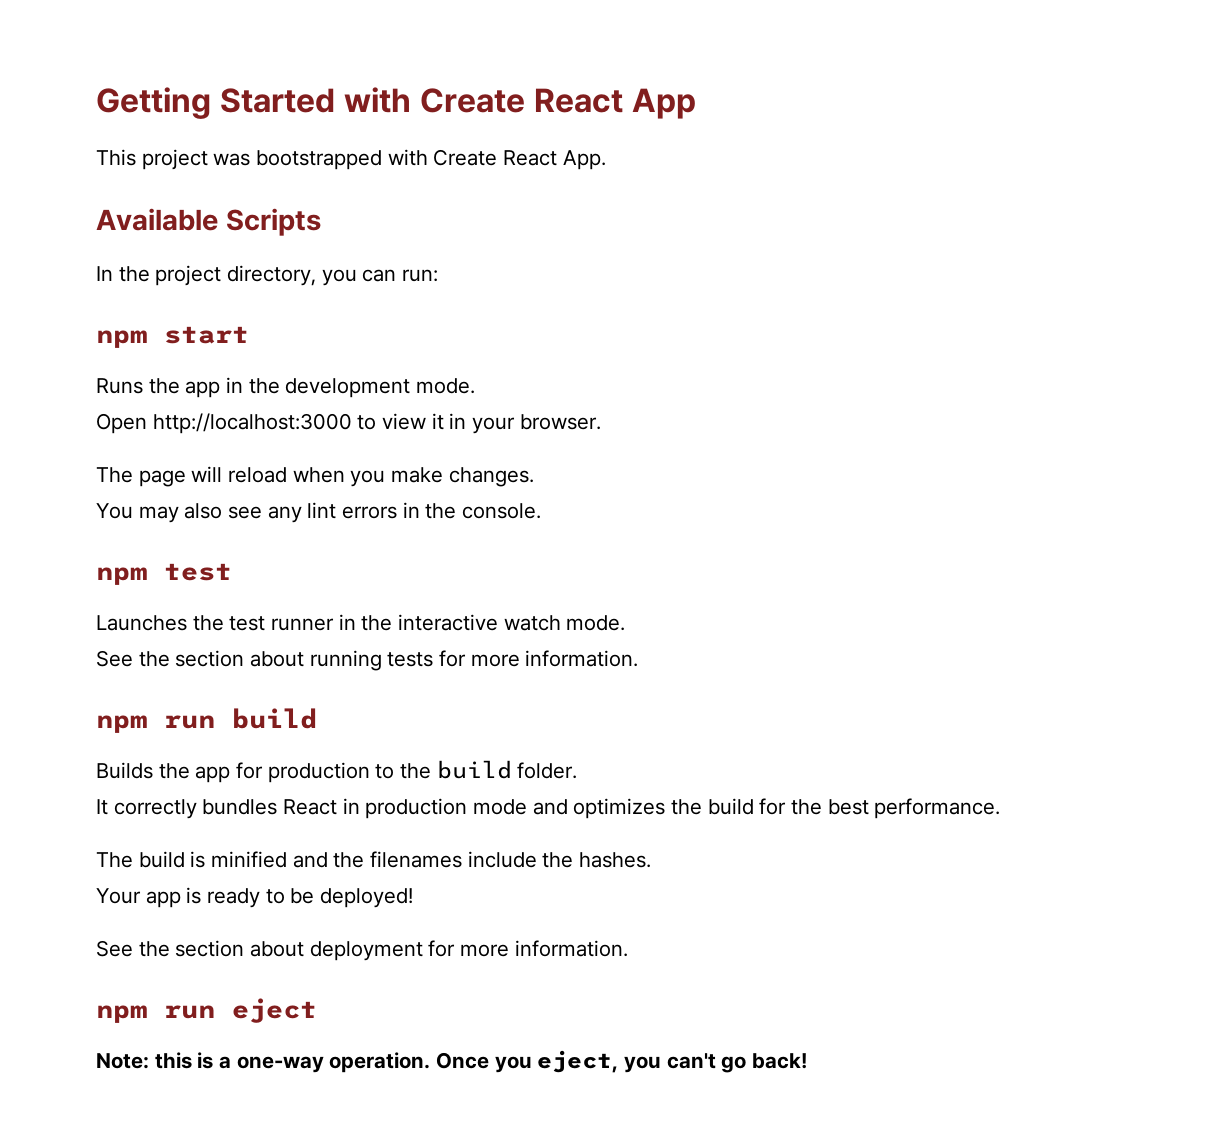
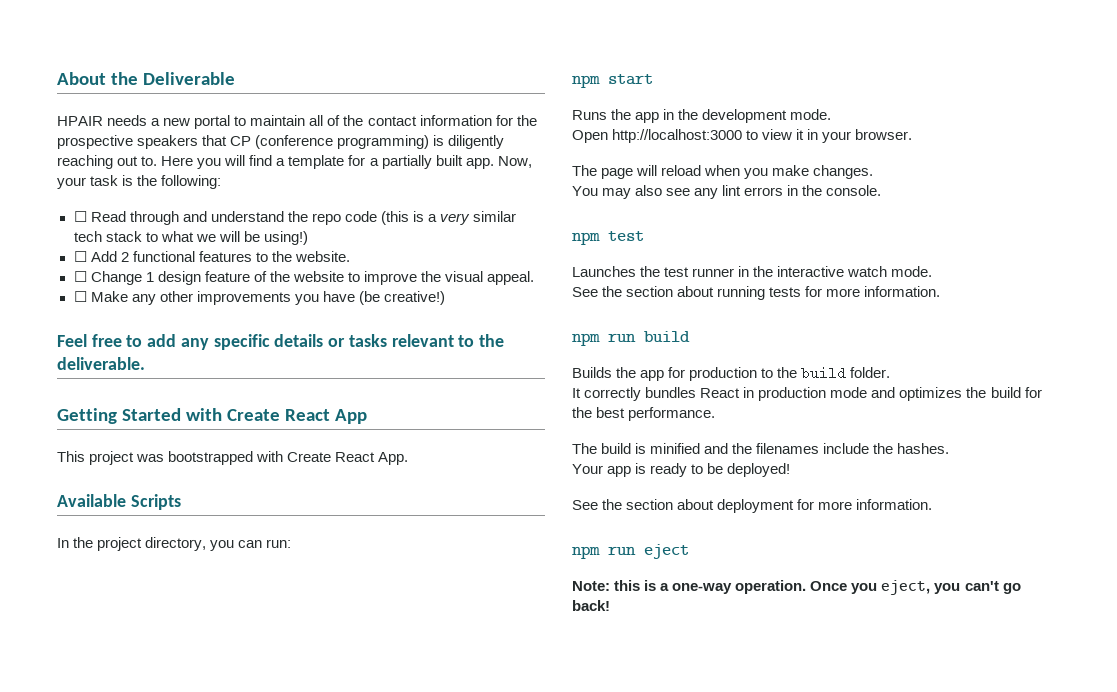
(96, 103) none -> [57,72,235,85] [57,115,537,129] [57,135,505,149] [57,155,532,169] [57,175,222,189] [73,211,517,225] [73,231,308,245] [73,251,350,262] [73,271,535,285] [73,291,445,305] [57,334,504,350] [57,357,145,370] About the Deliverable // HPAIR needs a new portal to maintain all of the contact information for the prospective speakers that CP (conference programming) is diligently reaching out to. Here you will find a template for a partially built app. Now, your task is the following: // ☐ Read through and understand the repo code (this is a very similar tech stack to what we will be using!) // ☐ Add 2 functional features to the website. // ☐ Change 1 design feature of the website to improve the visual appeal. // ☐ Make any other improvements you have (be creative!) // Feel free to add any specific details or tasks relevant to the deliverable. //

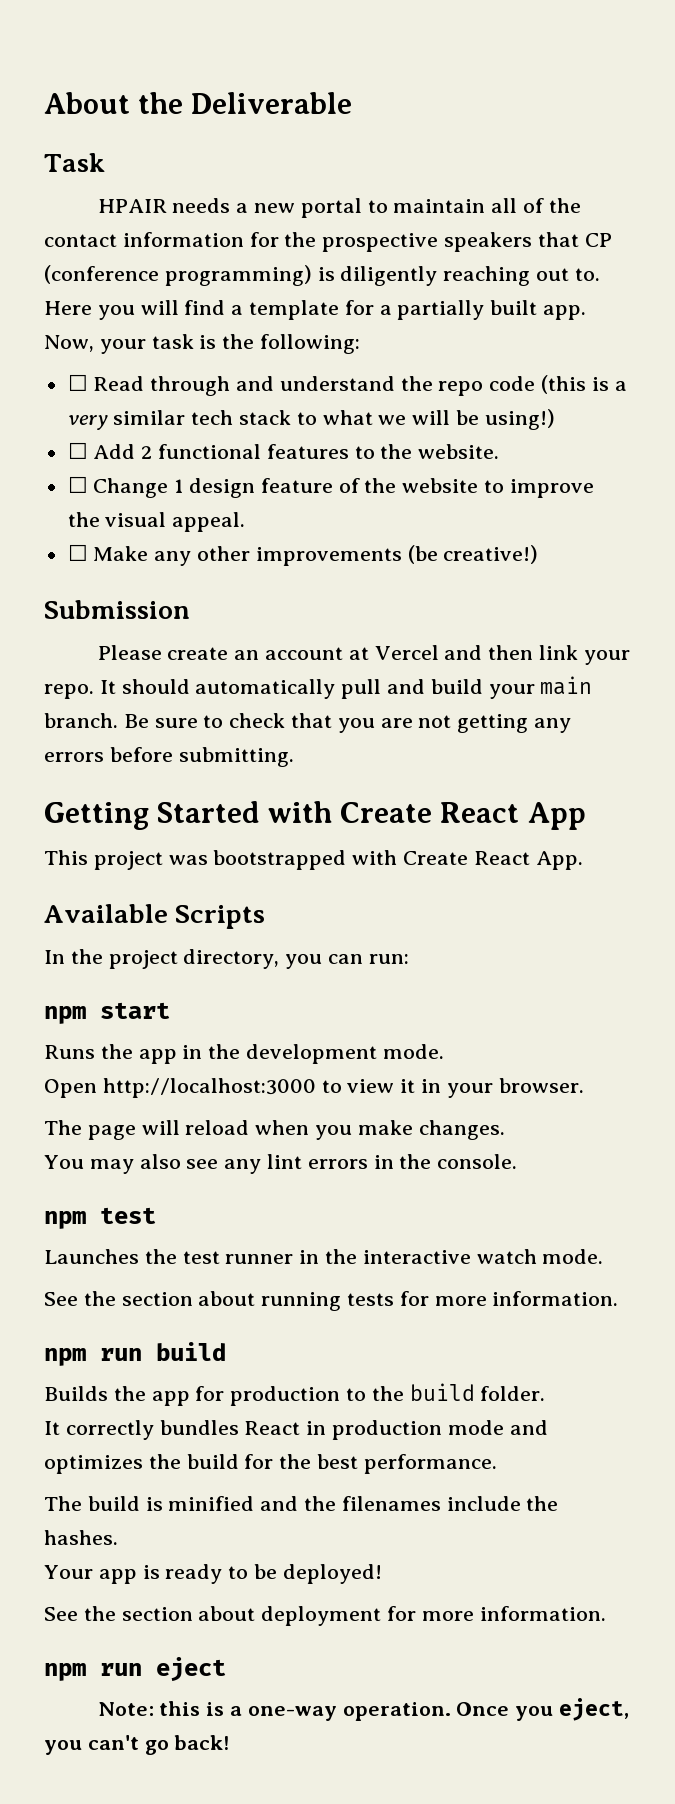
(235, 78) none -> [44,153,105,172] // Task
[294,291,355,305] you have -> (402, 556) none
[57,334,504,350] [57,357,145,370] Feel free to add any specific details or tasks relevant to the deliverable. -> [44,600,190,619] [97,645,630,665] [44,676,593,699] [44,713,572,733] [44,747,294,767] Submission // Please create an account at Vercel and then link your repo. It should automatically pull and build your main branch. Be sure to check that you are not getting any errors before submitting.

